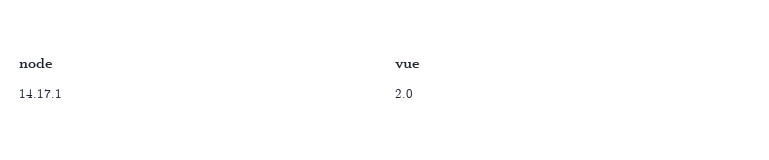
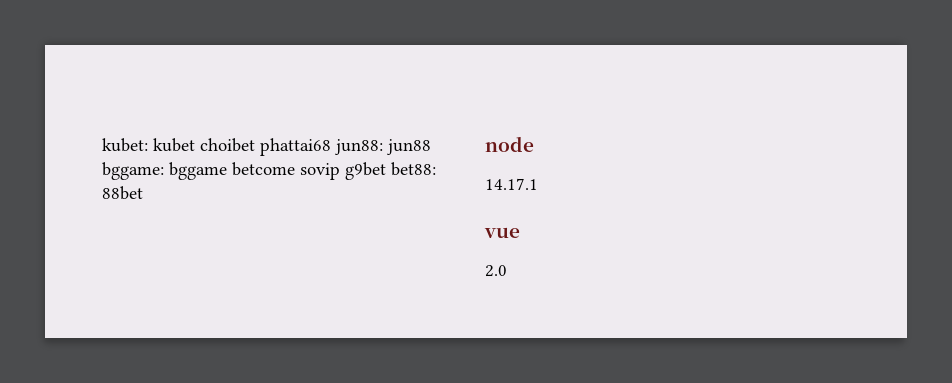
(19, 63) none -> [102,138,431,156] [102,162,436,180] [102,186,143,200] kubet: kubet choibet phattai68 jun88: jun88 bggame: bggame betcome sovip g9bet bet88: 88bet //

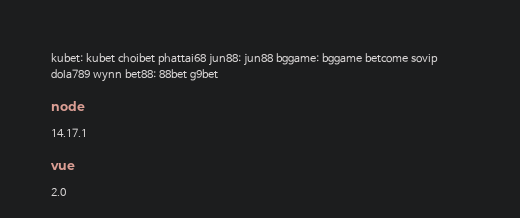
[345,162,386,180] g9bet -> [51,69,122,82] dola789 wynn
(143, 193) none -> [189,69,218,81] g9bet

